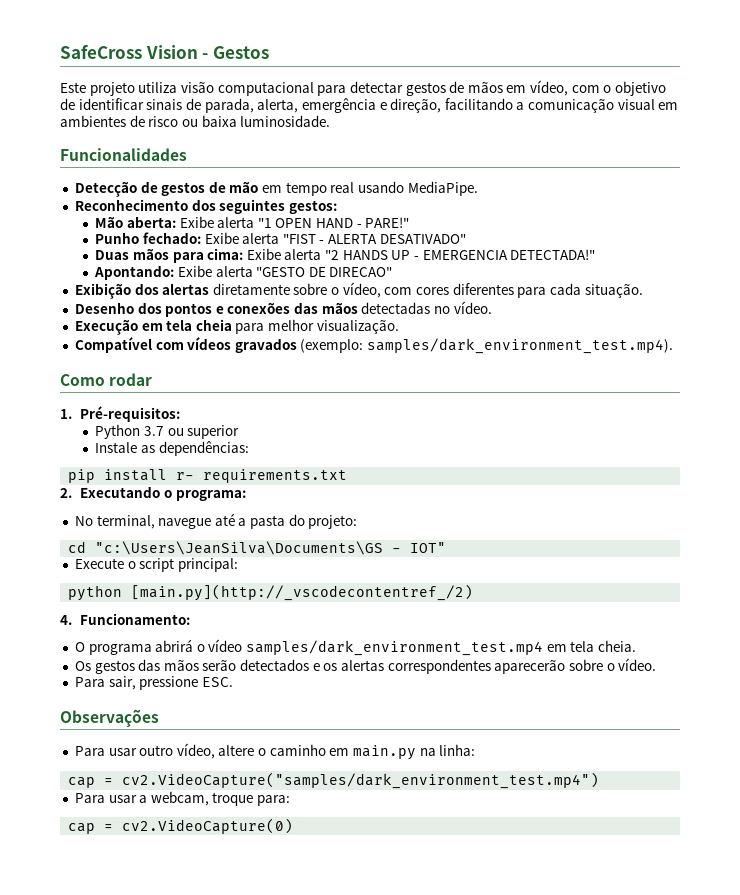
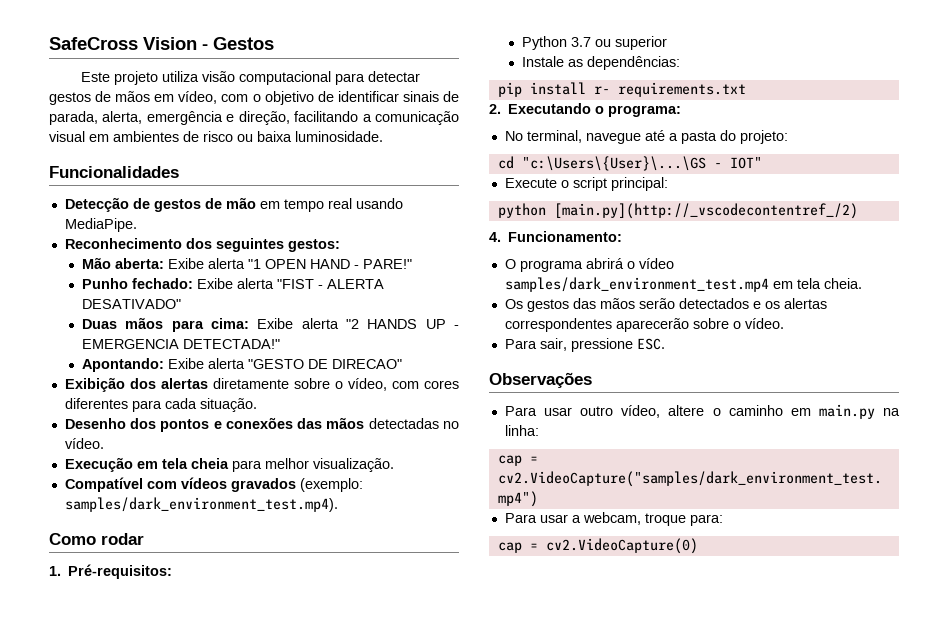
[95,541,384,555] "c:\Users\JeanSilva\Documents\GS -> [521,156,706,171] "c:\Users\{User}\...\GS

